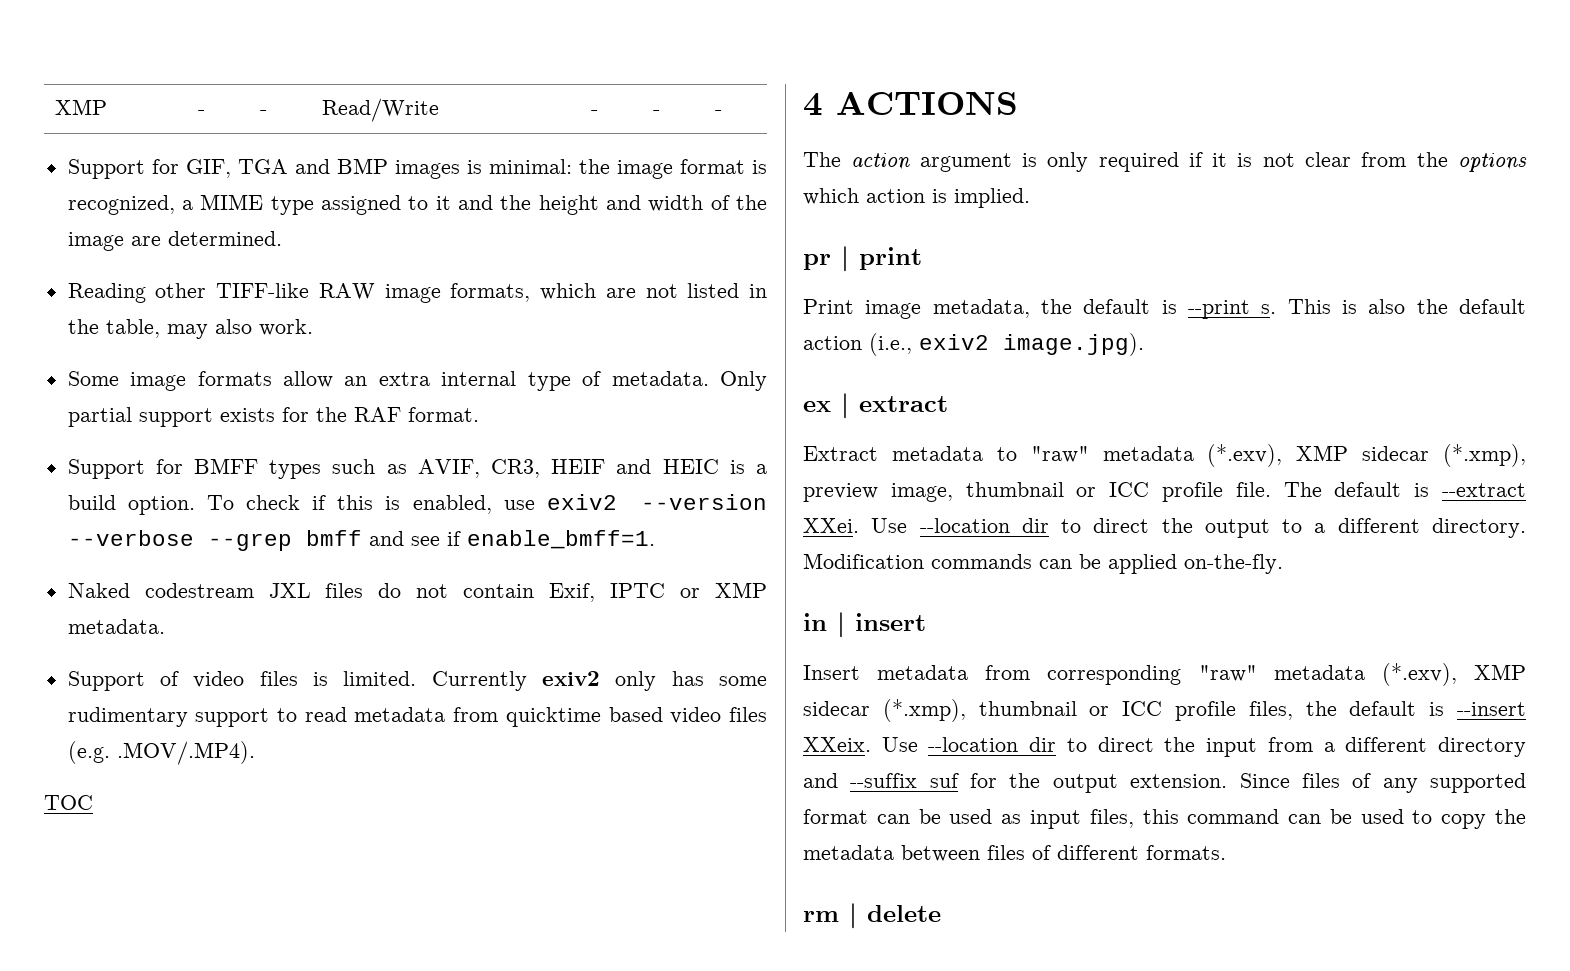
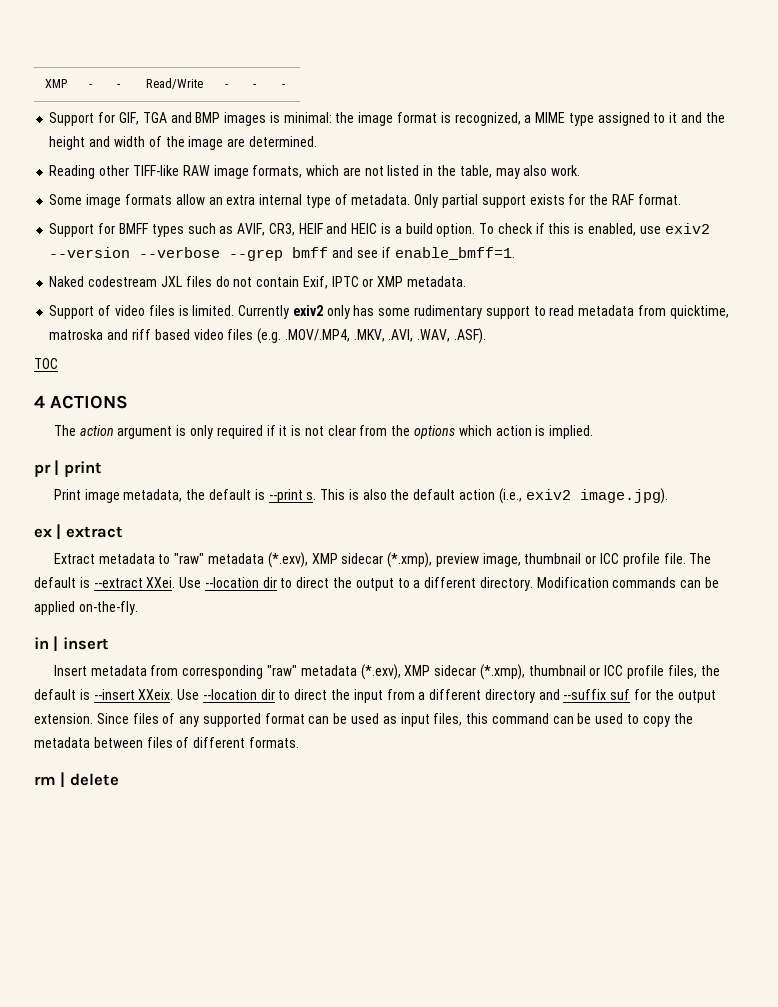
[505,707,767,727] [67,741,255,765] quicktime based video files (e.g. .MOV/.MP4). -> [669,305,729,319] [49,328,486,344] quicktime, matroska and riff based video files (e.g. .MOV/.MP4, .MKV, .AVI, .WAV, .ASF).

